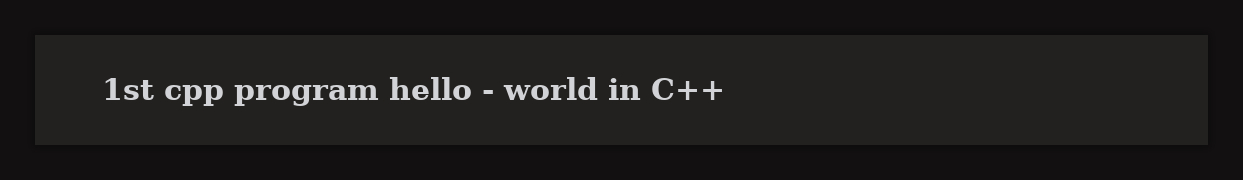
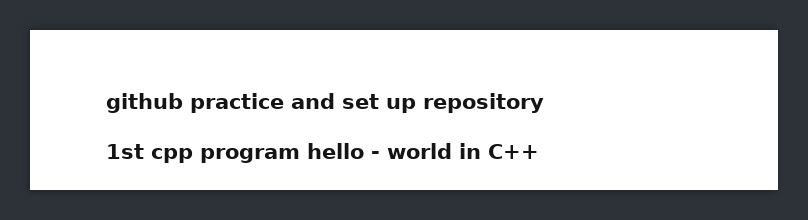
(102, 89) none -> [106,93,544,113] github practice and set up repository //

